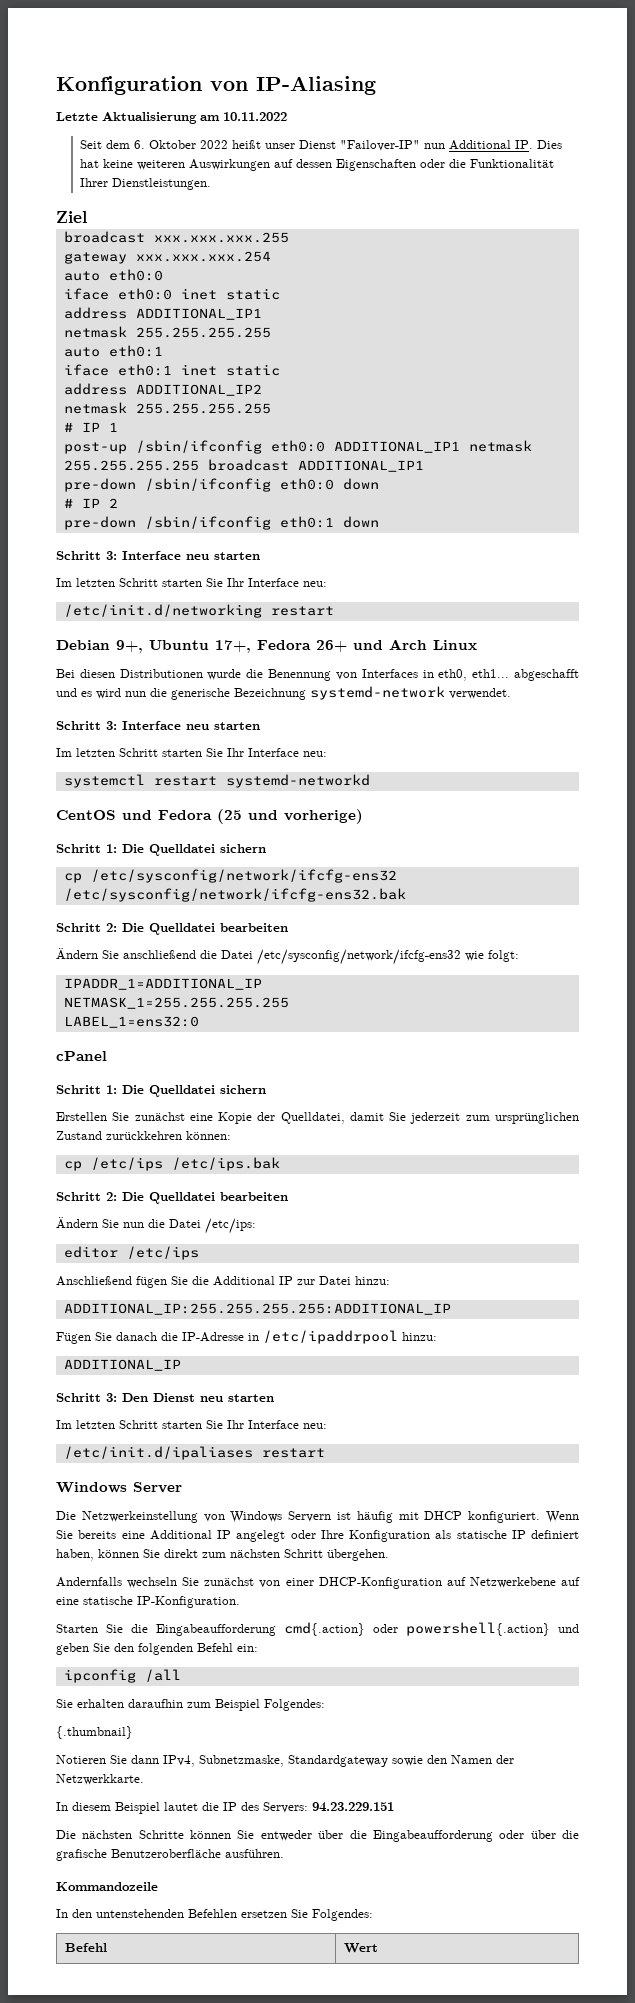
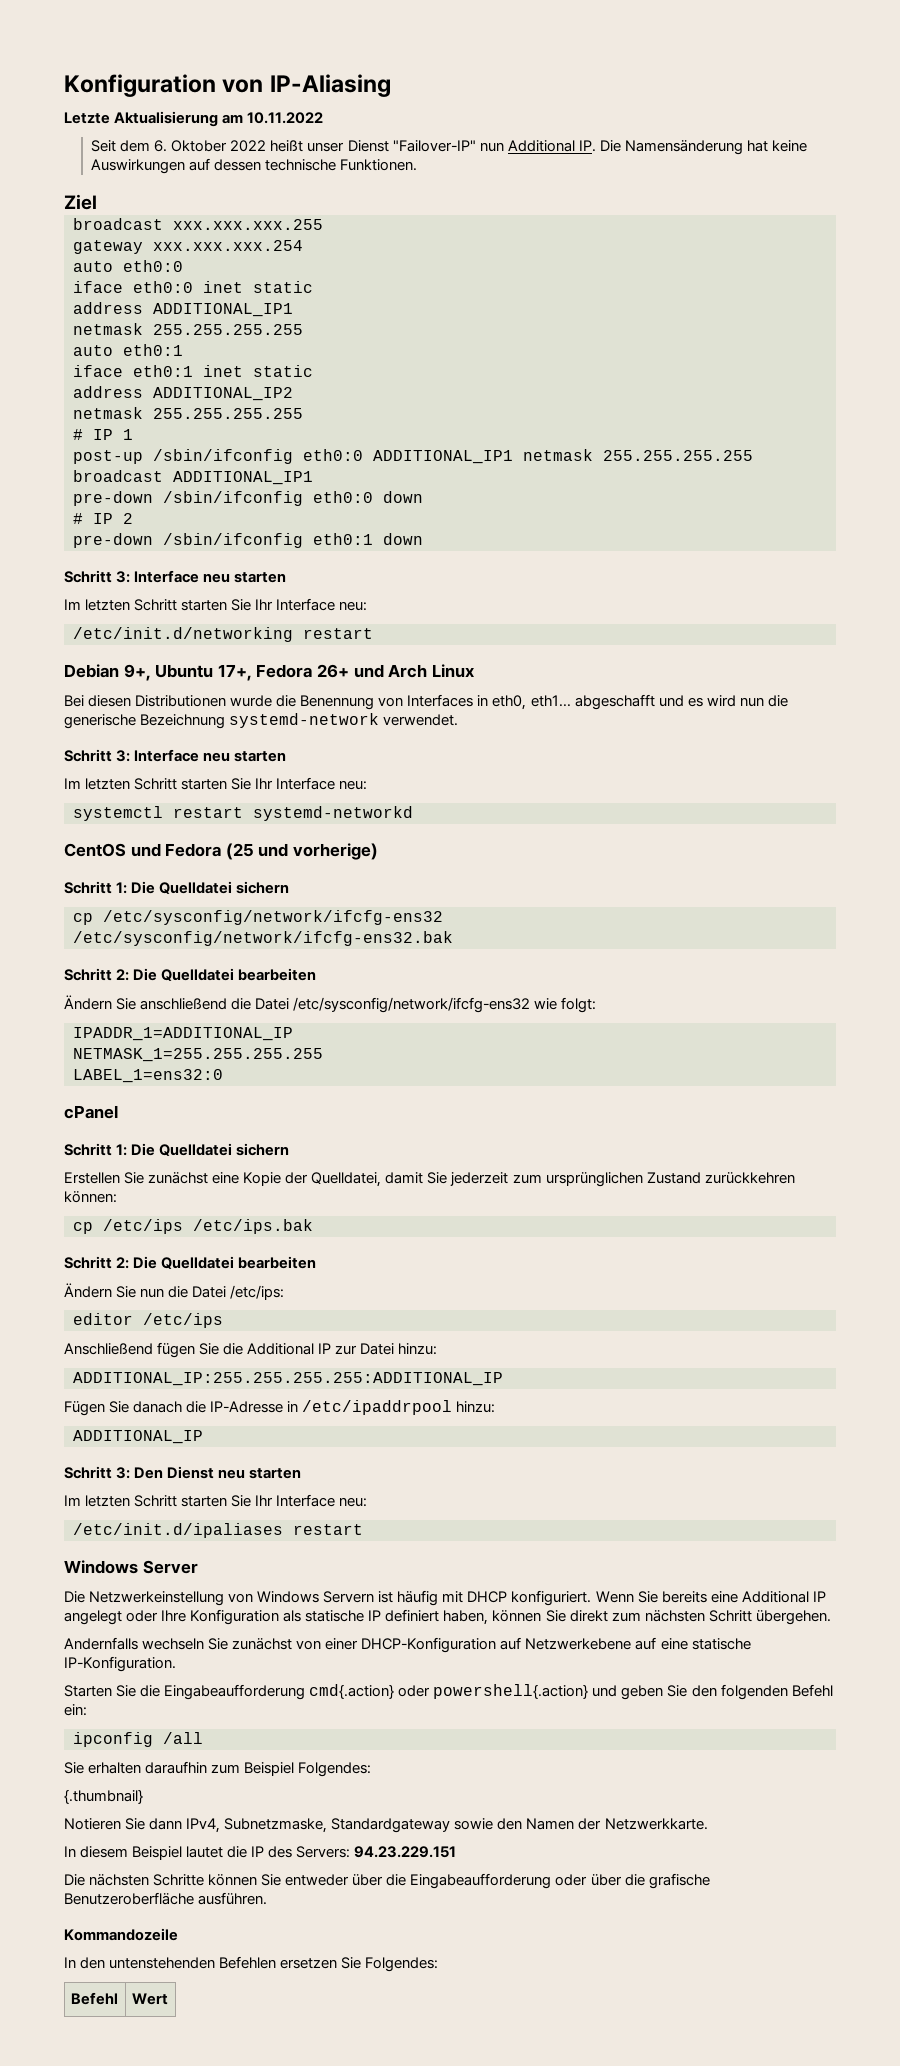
[537,140,563,149] Dies -> [599,140,743,155] Die Namensänderung
[137,160,186,170] weiteren -> (807, 146) none
[336,159,555,171] [80,178,212,190] Eigenschaften oder die Funktionalität Ihrer Dienstleistungen. -> [265,159,418,171] technische Funktionen.

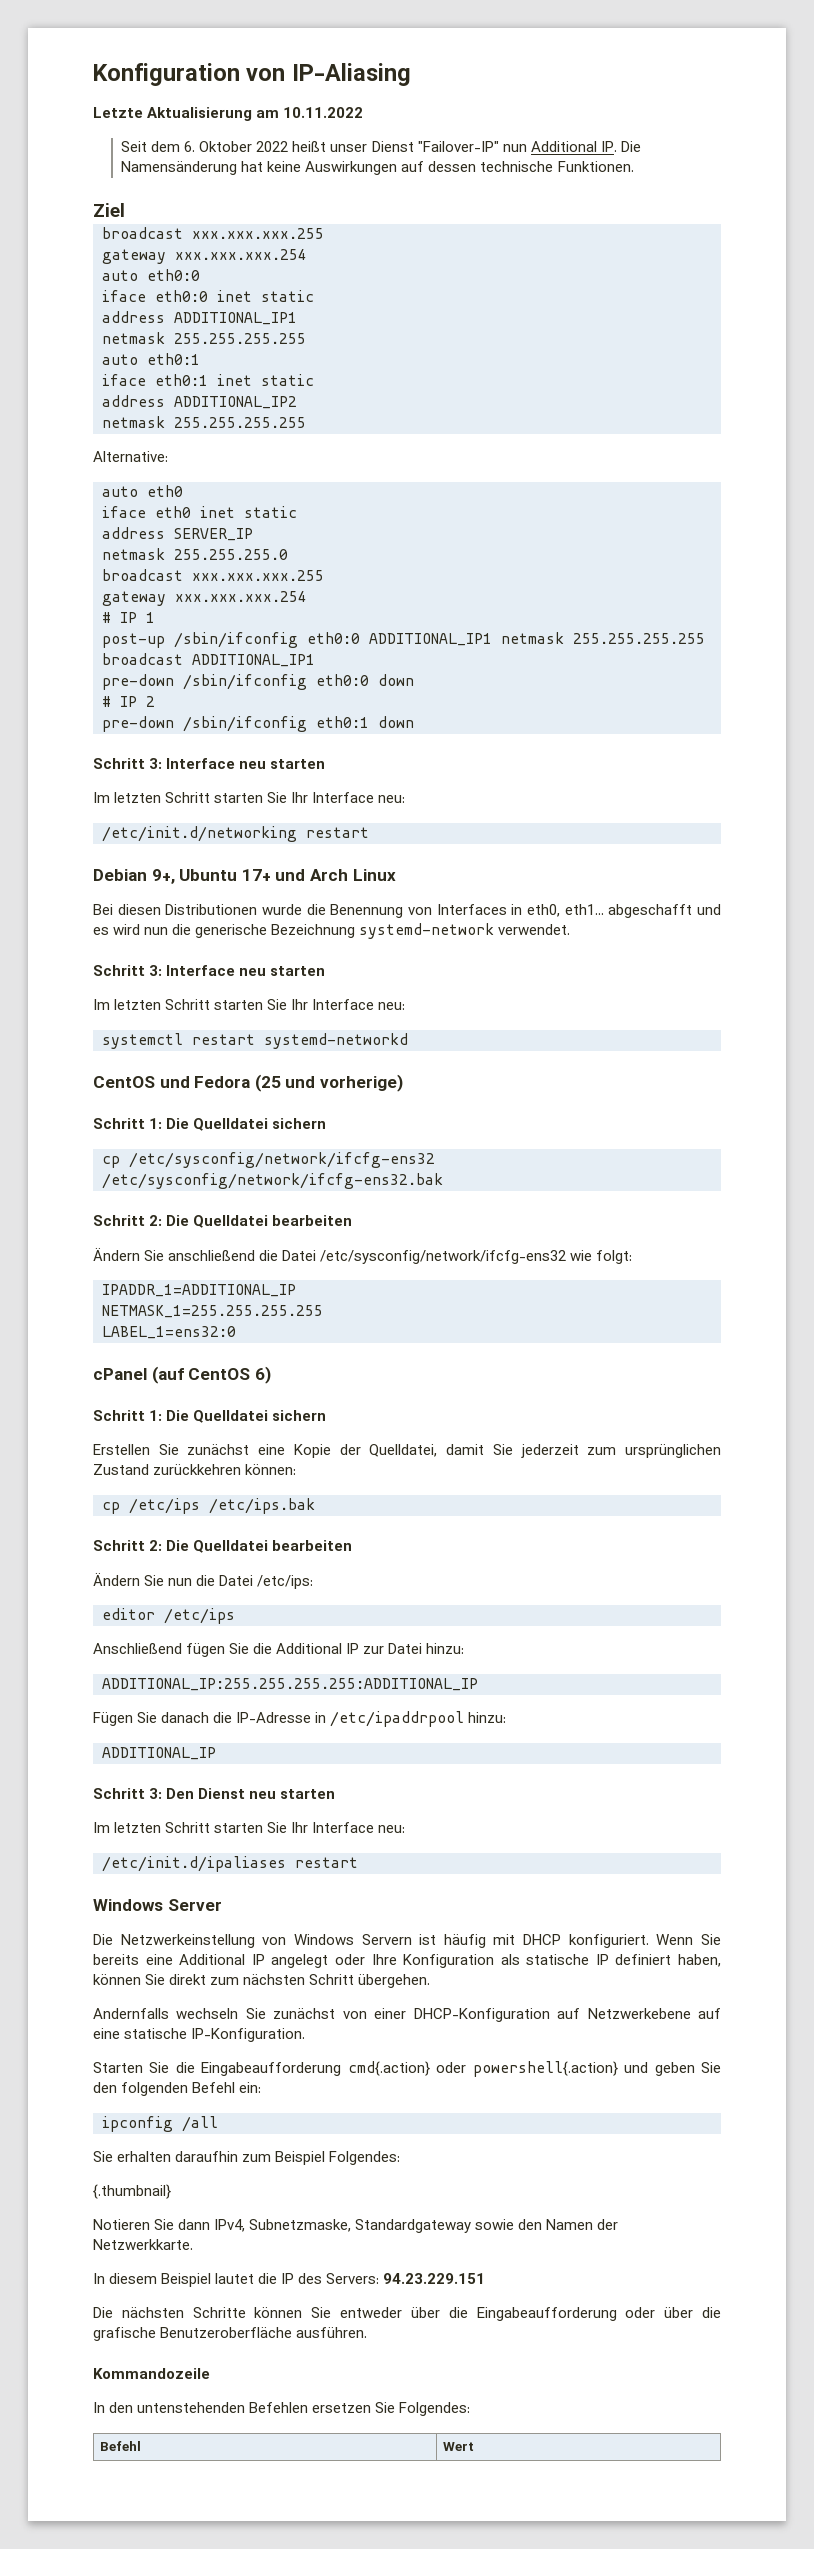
(303, 413) none -> [93,451,168,462] [102,485,183,497] [102,506,297,518] [102,527,253,541] [102,548,288,560] [102,569,324,581] [102,591,307,606] // Alternative: // auto eth0 // iface eth0 inet static // address SERVER_IP // netmask 255.255.255.0 // broadcast xxx.xxx.xxx.255 // gateway xxx.xxx.xxx.254
[217,664,349,681] 17+, Fedora 26+ -> [241,869,271,881] 17+
(118, 1112) none -> [151,1366,271,1384] (auf CentOS 6)

